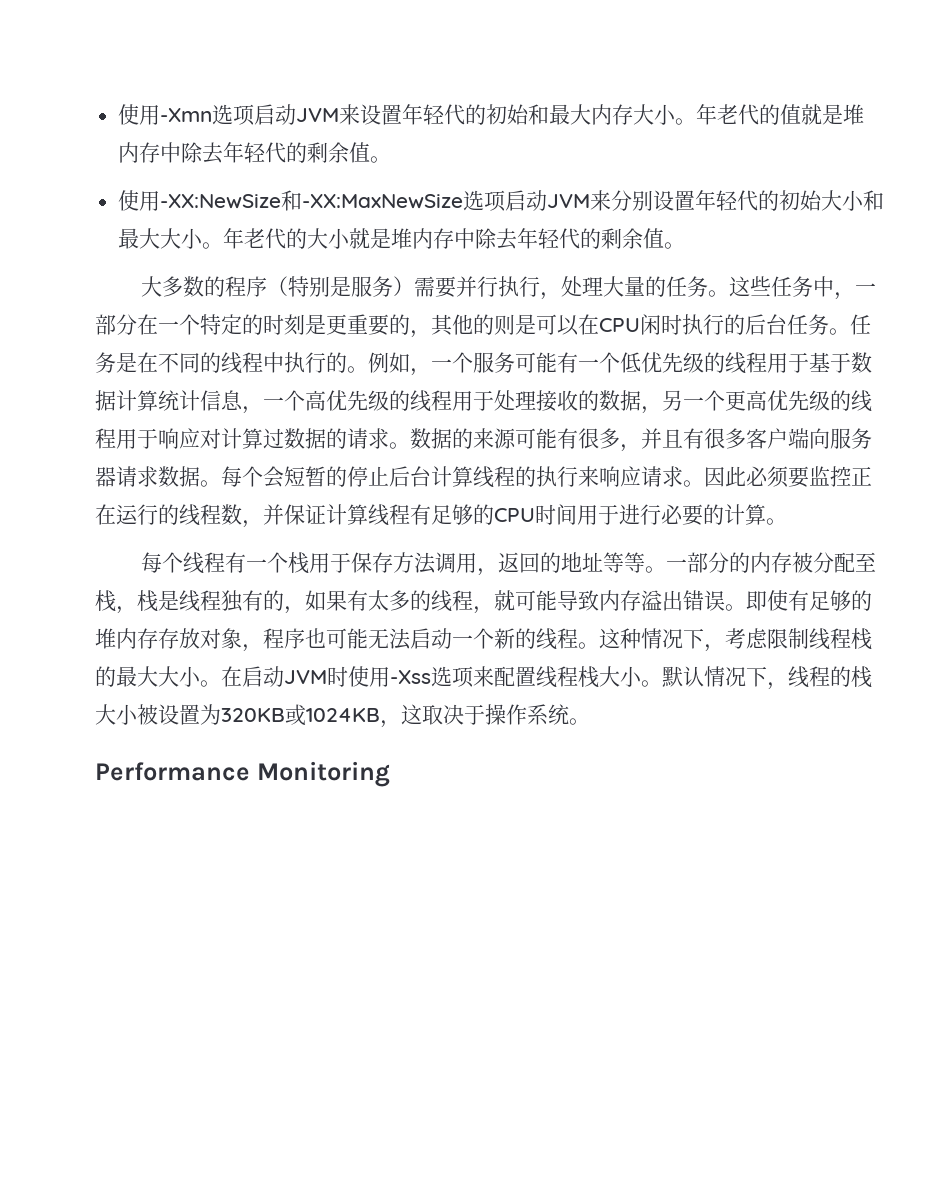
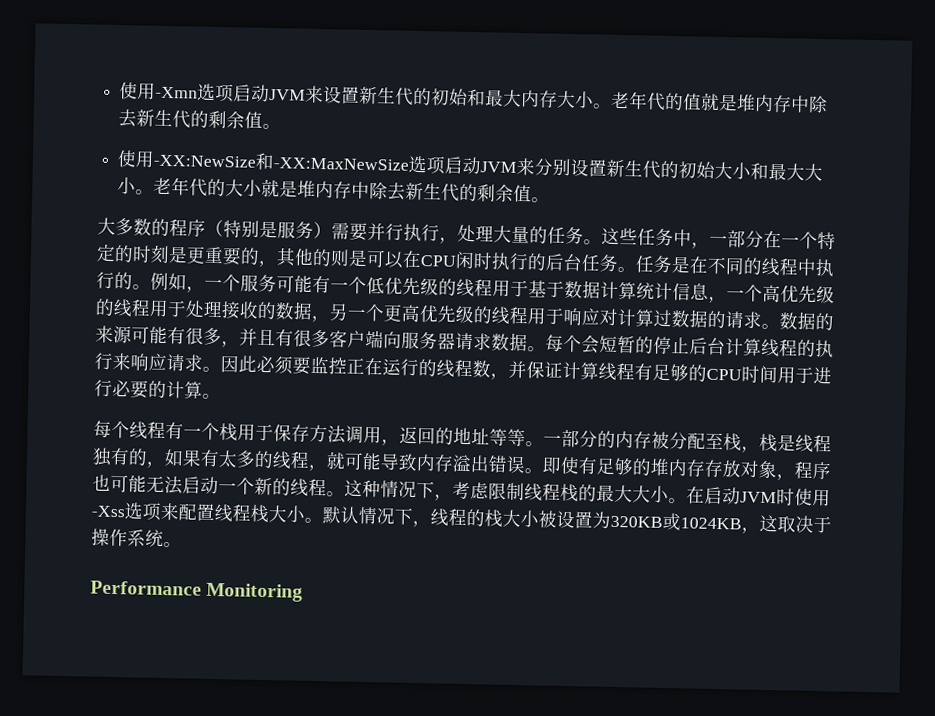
[402,104,446,125] 年轻 -> [359,86,397,105] 新生
[696,104,739,125] 年老 -> [610,91,649,110] 老年
[223,142,267,163] 年轻 -> [136,109,174,127] 新生
[695,190,739,211] 年轻 -> [606,159,644,178] 新生
[223,228,266,249] 年老 -> [153,177,191,196] 老年
[517,228,561,249] 年轻 -> [405,182,443,201] 新生

